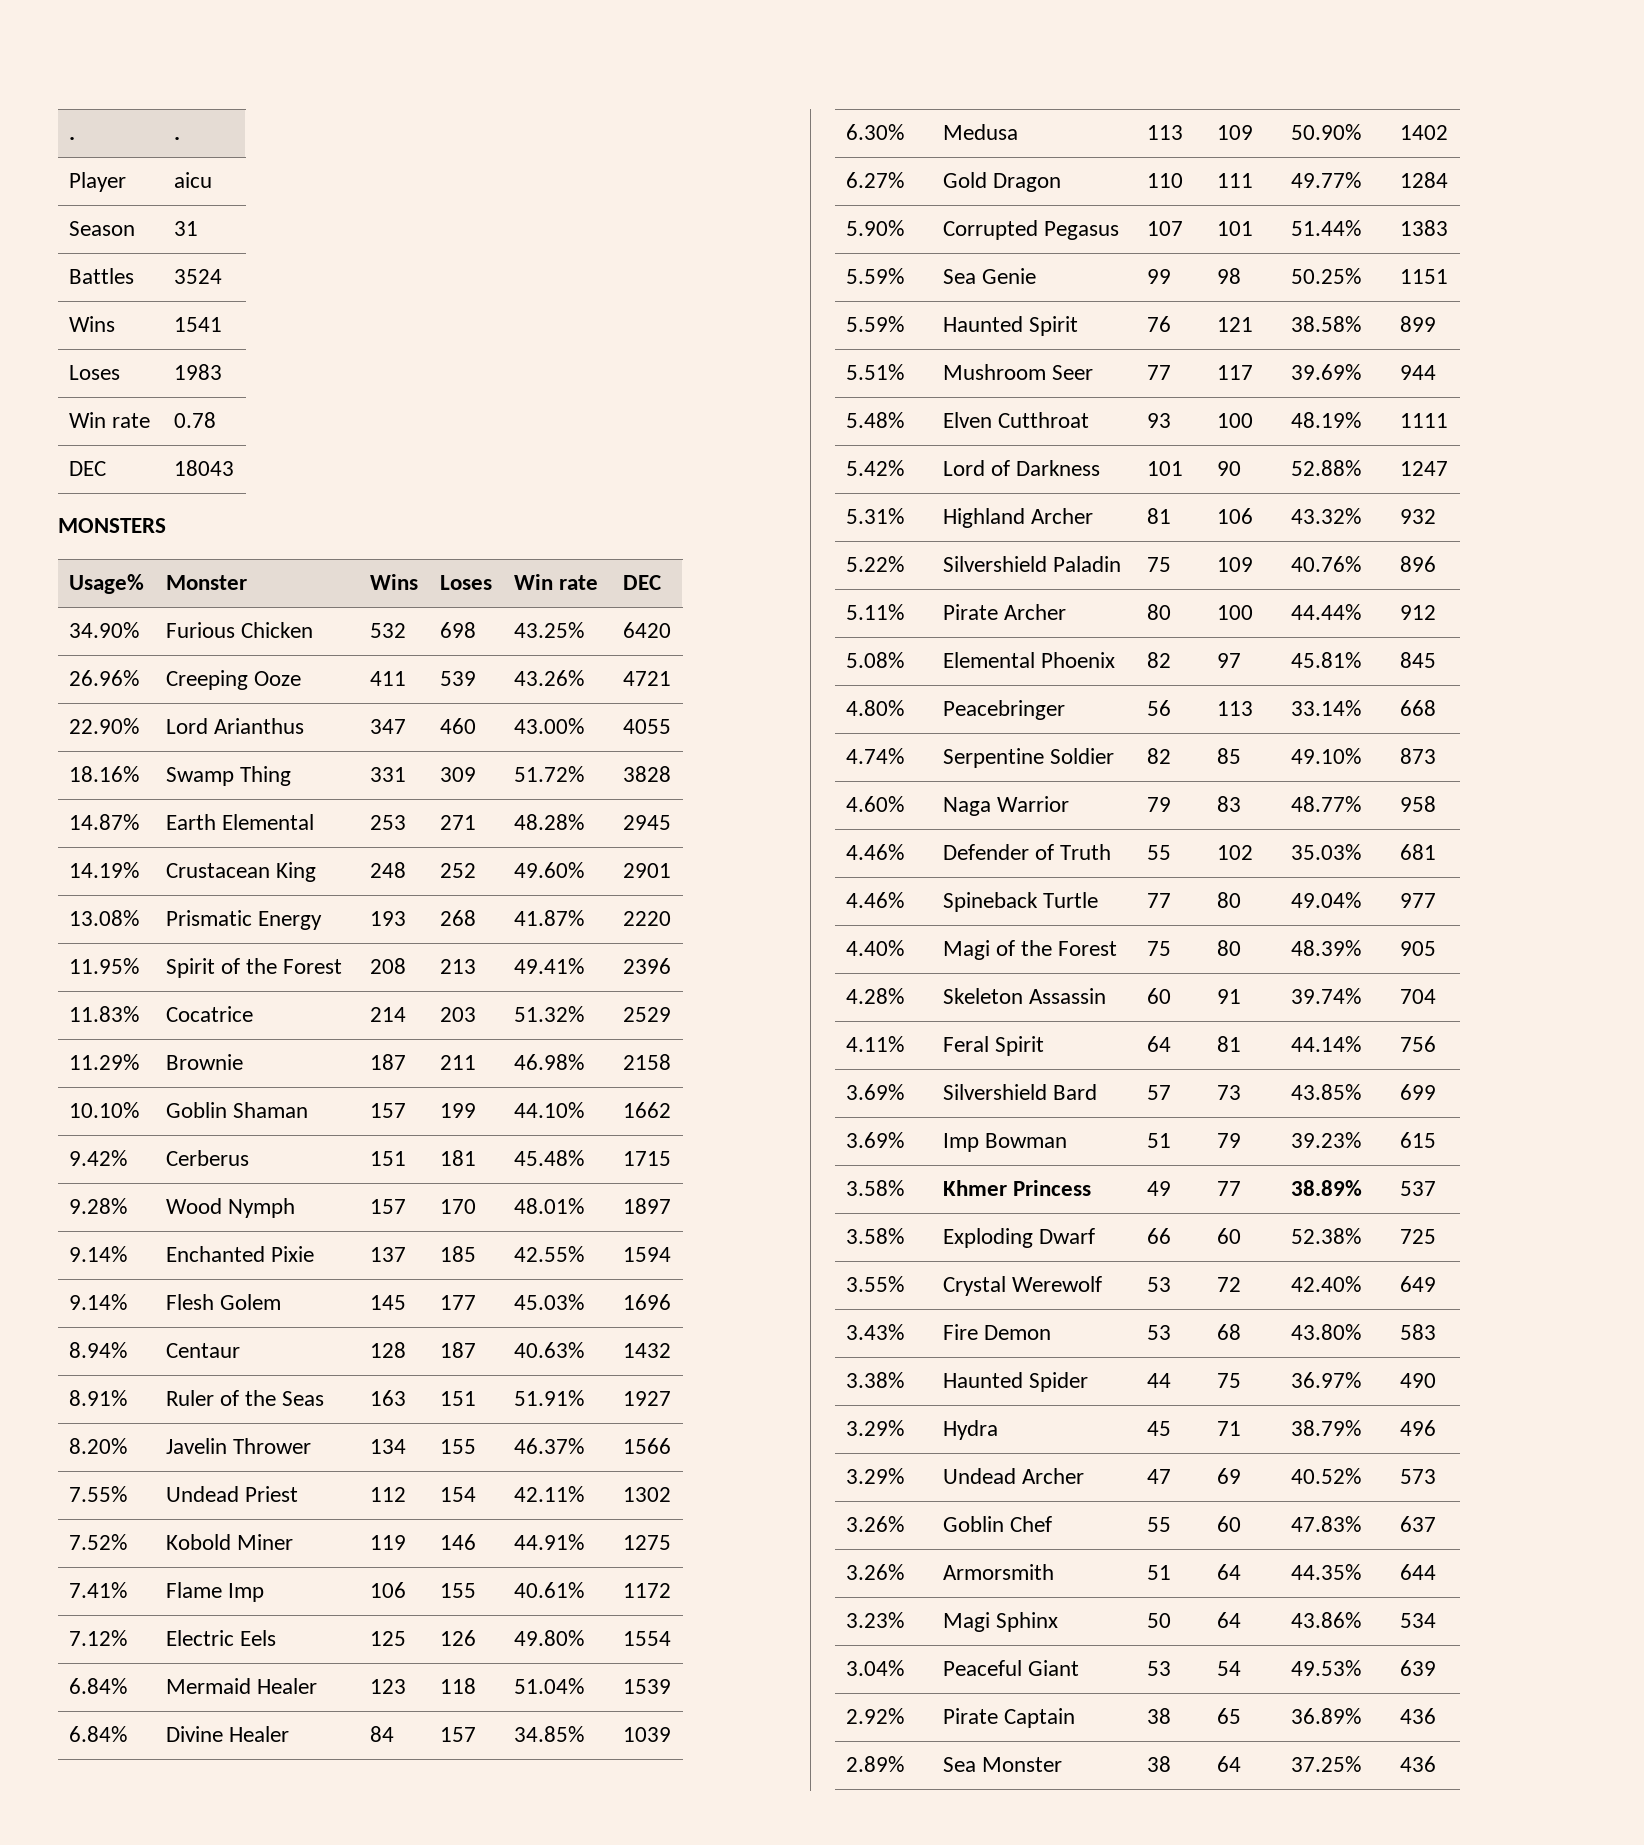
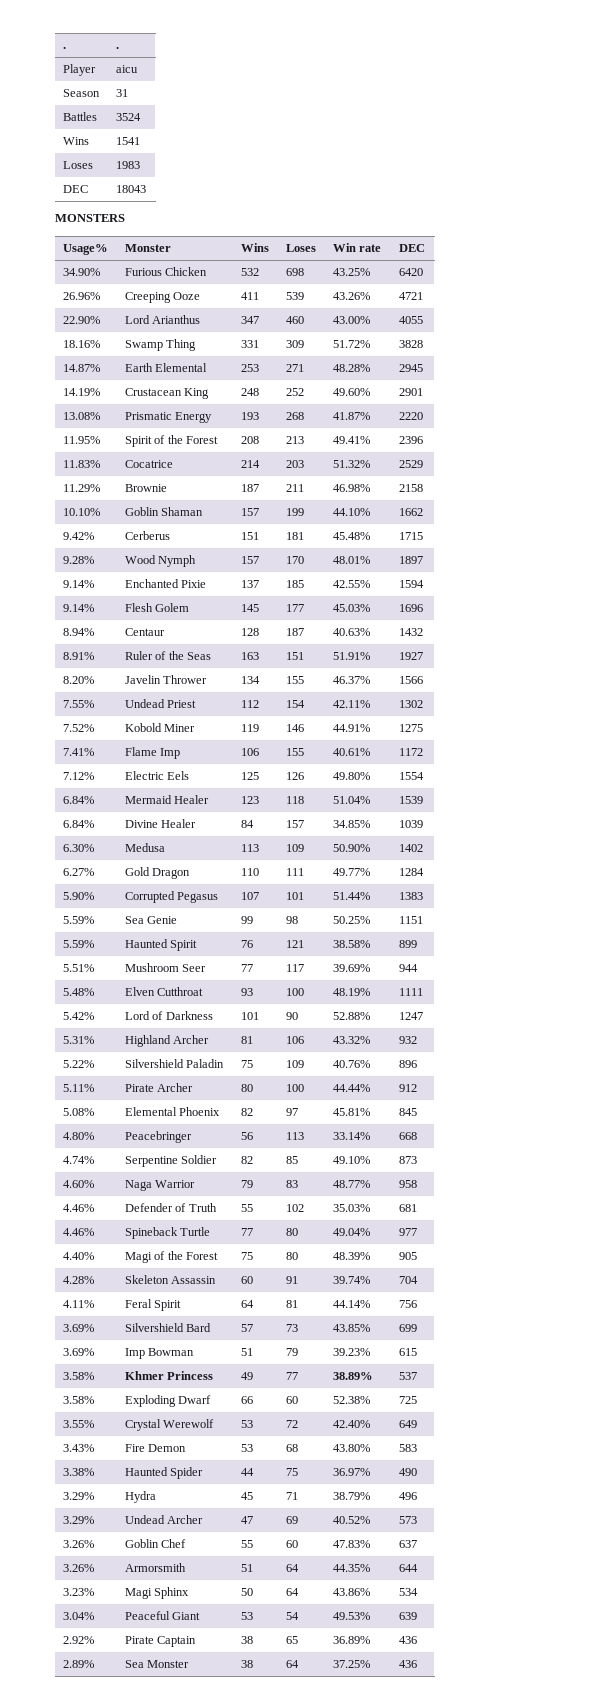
[68,412,150,428] [173,412,216,428] // Win rate | 0.78 -> (141, 165) none

